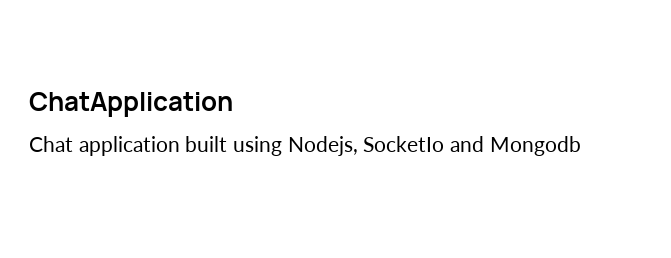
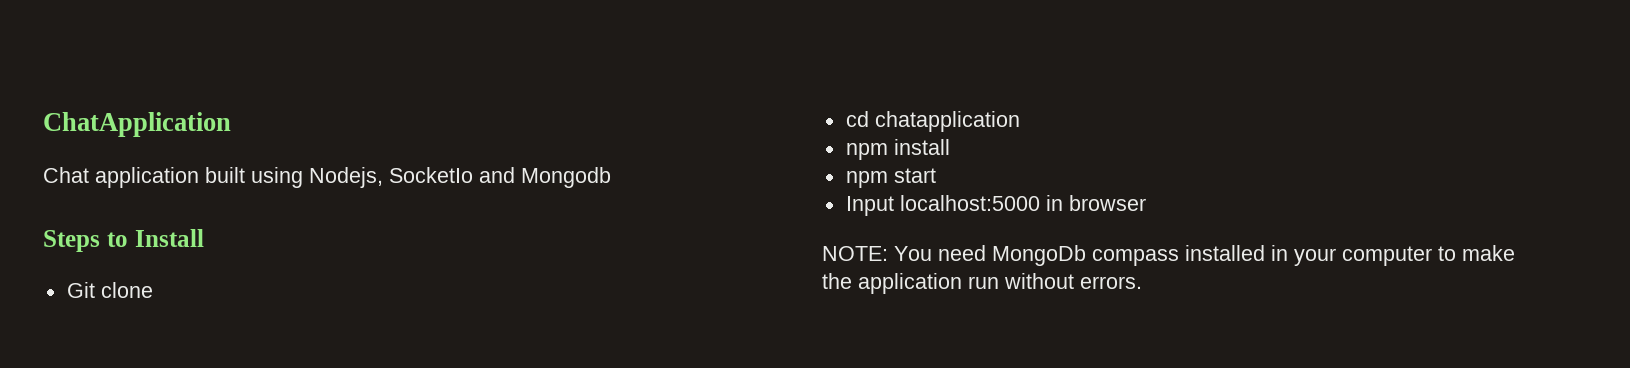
(581, 146) none -> [43,229,204,252] [66,282,153,298] [845,111,1020,132] [845,139,950,160] [845,168,936,188] [845,195,1146,216] [822,245,1515,266] [822,273,1142,294] // Steps to Install // Git clone // cd chatapplication // npm install // npm start // Input localhost:5000 in browser // NOTE: You need MongoDb compass installed in your computer to make the application run without errors.

